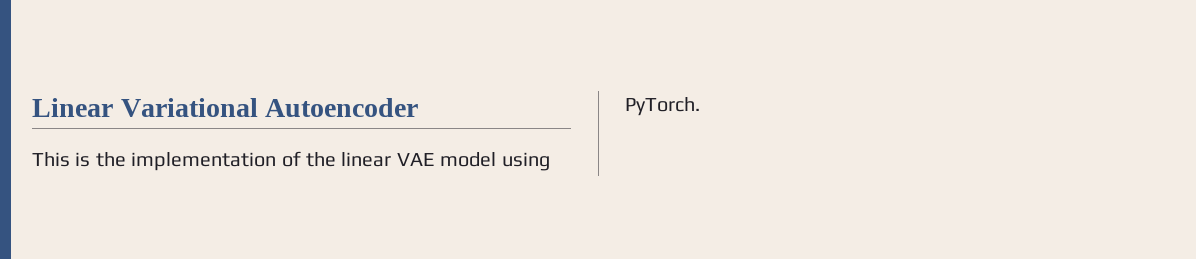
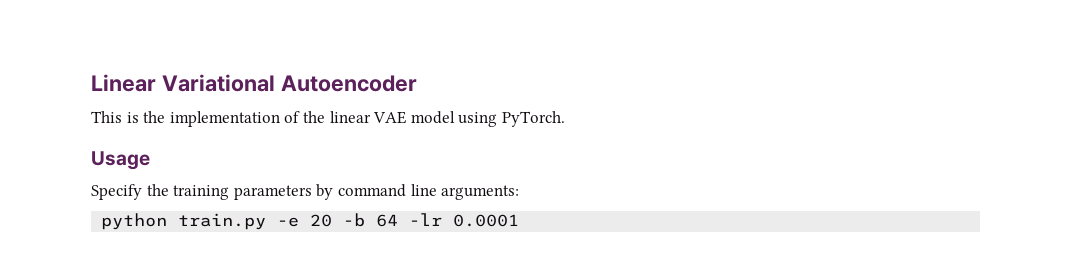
(700, 106) none -> [91,151,150,170] [91,184,520,200] [101,213,520,230] // Usage // Specify the training parameters by command line arguments: // python train.py -e 20 -b 64 -lr 0.0001

